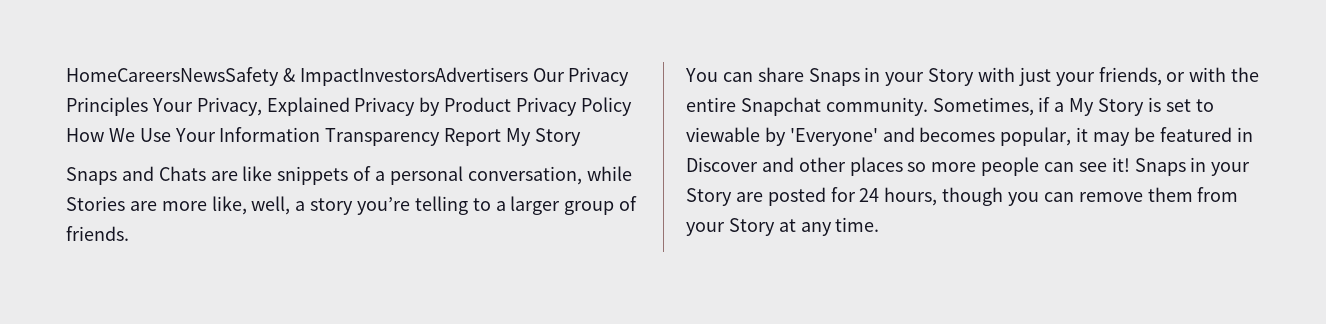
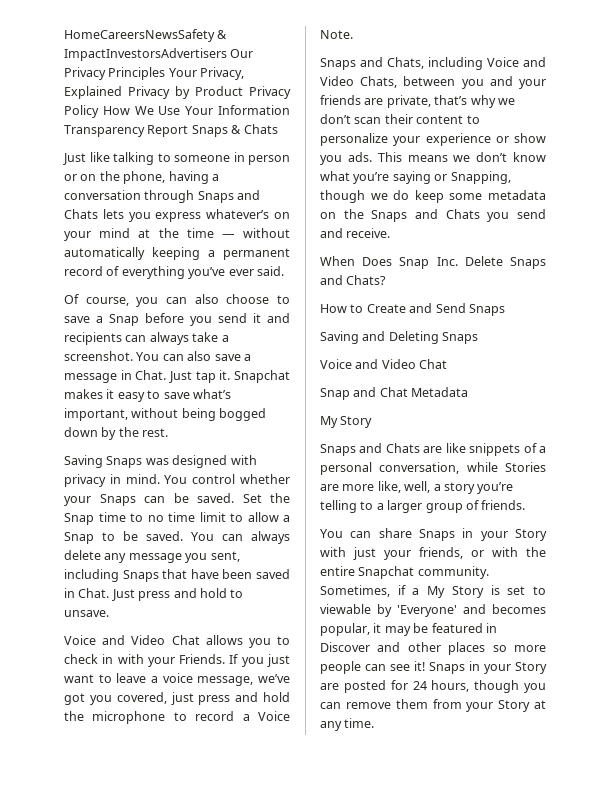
(502, 137) none -> [191,124,278,137] [63,152,290,165] [64,171,219,184] [64,190,261,203] [64,209,290,222] [64,228,290,241] [64,247,290,260] [64,266,284,279] [64,294,290,307] [64,313,290,326] [64,332,229,345] [64,351,251,361] [64,370,290,383] [64,389,231,402] [64,408,267,421] [64,427,169,440] [64,455,257,468] [64,474,290,487] [64,493,290,506] [64,512,290,525] [64,531,290,544] [64,550,240,563] [64,569,290,582] [64,588,244,601] [64,610,109,617] [64,635,290,648] [64,654,290,667] [64,673,290,686] [64,692,290,705] [64,711,290,724] [320,30,353,39] [320,57,546,70] [320,76,546,89] [320,95,515,108] [320,114,480,124] [320,133,546,146] [320,152,546,165] [320,171,511,184] [320,190,546,203] [320,209,546,222] [320,228,391,238] [320,256,546,269] [320,275,387,285] [320,303,505,316] [320,331,479,344] [320,359,448,369] [320,387,469,400] Snaps & Chats // Just like talking to someone in person or on the phone, having a conversation through Snaps and Chats lets you express whatever’s on your mind at the time — without automatically keeping a permanent record of everything you’ve ever said. // Of course, you can also choose to save a Snap before you send it and recipients can always take a screenshot. You can also save a message in Chat. Just tap it. Snapchat makes it easy to save what’s important, without being bogged down by the rest. // Saving Snaps was designed with privacy in mind. You control whether your Snaps can be saved. Set the Snap time to no time limit to allow a Snap to be saved. You can always delete any message you sent, including Snaps that have been saved in Chat. Just press and hold to unsave. // Voice and Video Chat allows you to check in with your Friends. If you just want to leave a voice message, we’ve got you covered, just press and hold the microphone to record a Voice Note. // Snaps and Chats, including Voice and Video Chats, between you and your friends are private, that’s why we don’t scan their content to personalize your experience or show you ads. This means we don’t know what you’re saying or Snapping, though we do keep some metadata on the Snaps and Chats you send and receive. // When Does Snap Inc. Delete Snaps and Chats? // How to Create and Send Snaps // Saving and Deleting Snaps // Voice and Video Chat // Snap and Chat Metadata //

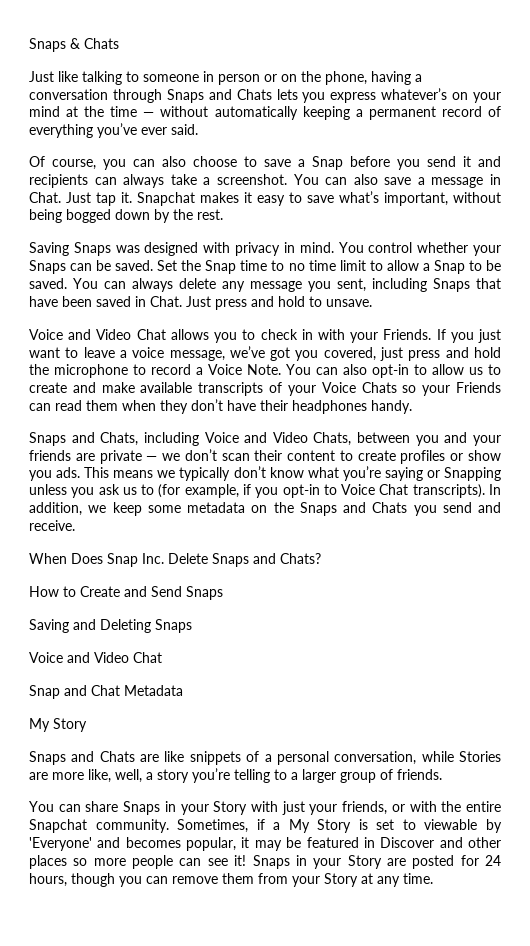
[64,29,228,42] [64,48,254,61] [64,67,245,80] [64,86,291,99] [64,105,290,118] [64,125,189,137] HomeCareersNewsSafety & ImpactInvestorsAdvertisers Our Privacy Principles Your Privacy, Explained Privacy by Product Privacy Policy How We Use Your Information Transparency Report -> (29, 45) none
(353, 34) none -> [286,364,501,378] [29,382,501,396] [29,399,412,414] You can also opt-in to allow us to create and make available transcripts of your Voice Chats so your Friends can read them when they don’t have their headphones handy.
[386,95,496,108] private, that’s why -> [99,450,158,464] private —
[320,133,491,146] personalize your experience -> [357,450,446,464] create profiles
(471, 158) none -> [179,467,231,481] typically
[450,171,511,184] [320,190,410,203] Snapping, though we do -> [443,467,501,481] [29,484,501,498] [29,502,107,516] Snapping unless you ask us to (for example, if you opt-in to Voice Chat transcripts). In addition, we

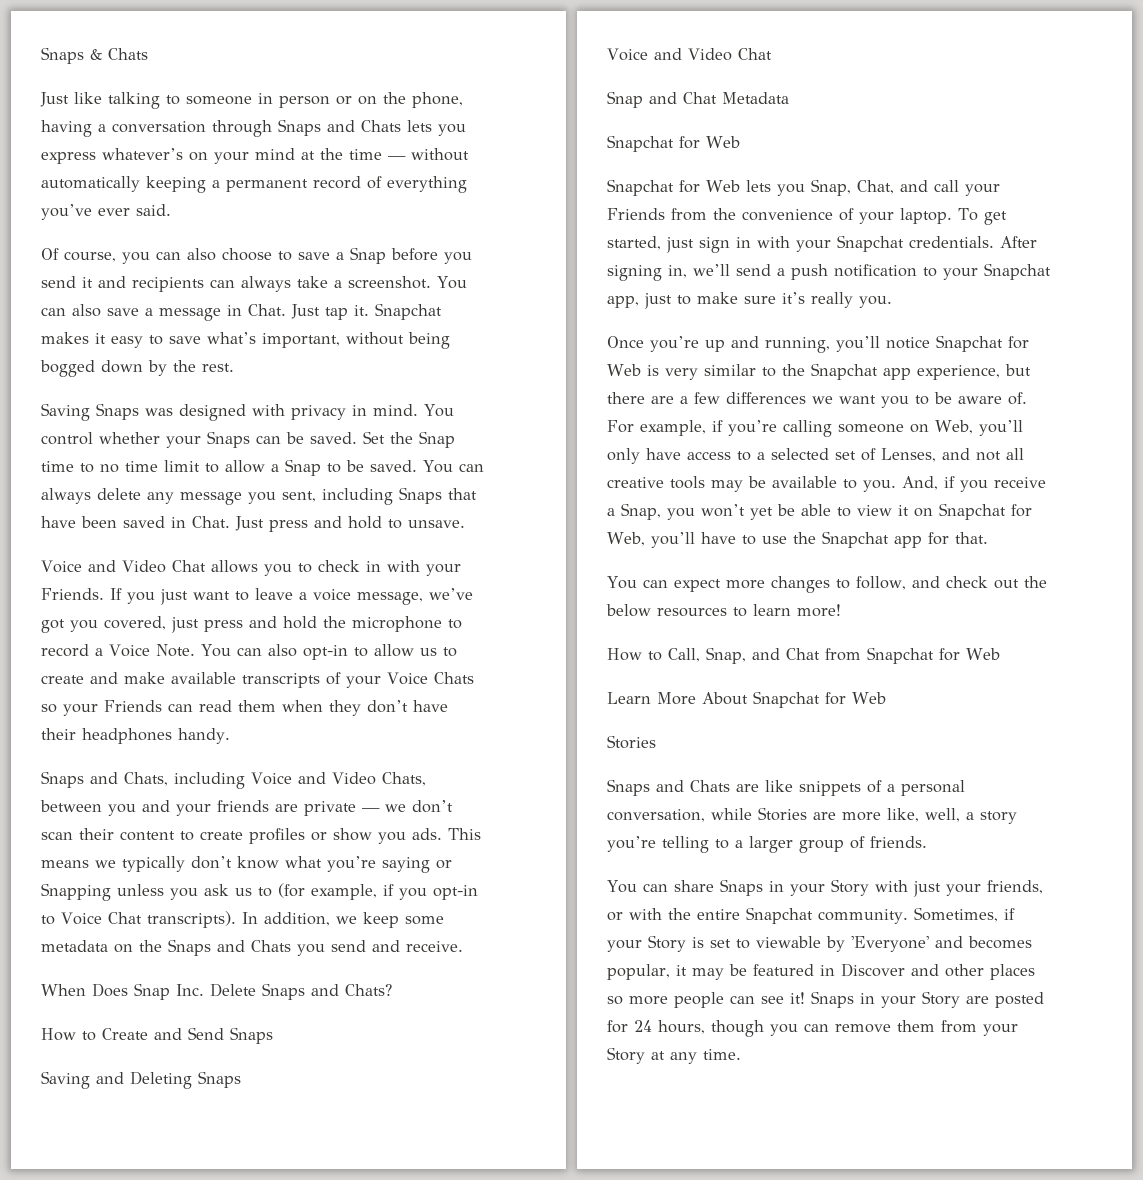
[29,718,87,732] My Story -> [607,135,740,152] [607,179,1000,196] [607,208,1007,225] [607,235,1037,253] [607,263,1051,281] [607,292,892,309] [607,335,1029,353] [607,363,1031,380] [607,392,1027,408] [607,420,1023,437] [607,448,1024,464] [607,476,1046,492] [607,503,1032,520] [607,531,988,548] [607,576,1047,593] [606,604,841,617] [607,647,1000,664] [607,691,886,708] [607,735,656,749] Snapchat for Web // Snapchat for Web lets you Snap, Chat, and call your Friends from the convenience of your laptop. To get started, just sign in with your Snapchat credentials. After signing in, we’ll send a push notification to your Snapchat app, just to make sure it’s really you. // Once you’re up and running, you’ll notice Snapchat for Web is very similar to the Snapchat app experience, but there are a few differences we want you to be aware of. For example, if you’re calling someone on Web, you’ll only have access to a selected set of Lenses, and not all creative tools may be available to you. And, if you receive a Snap, you won’t yet be able to view it on Snapchat for Web, you’ll have to use the Snapchat app for that. // You can expect more changes to follow, and check out the below resources to learn more! // How to Call, Snap, and Chat from Snapchat for Web // Learn More About Snapchat for Web // Stories
[273,819,310,833] a My -> [607,940,642,952] your

